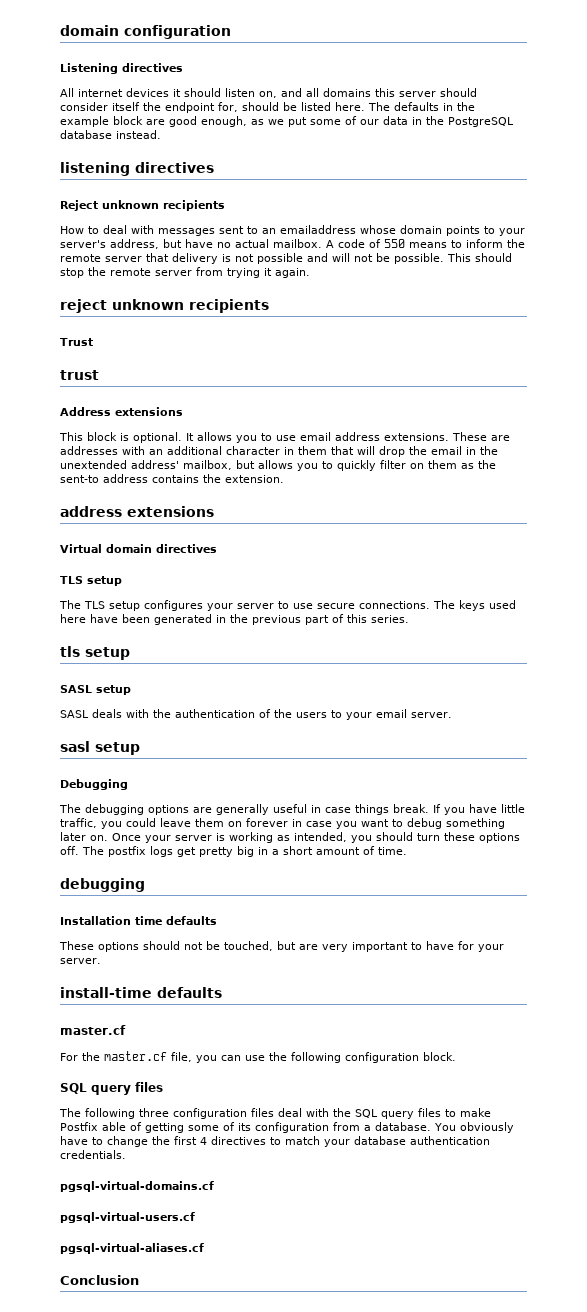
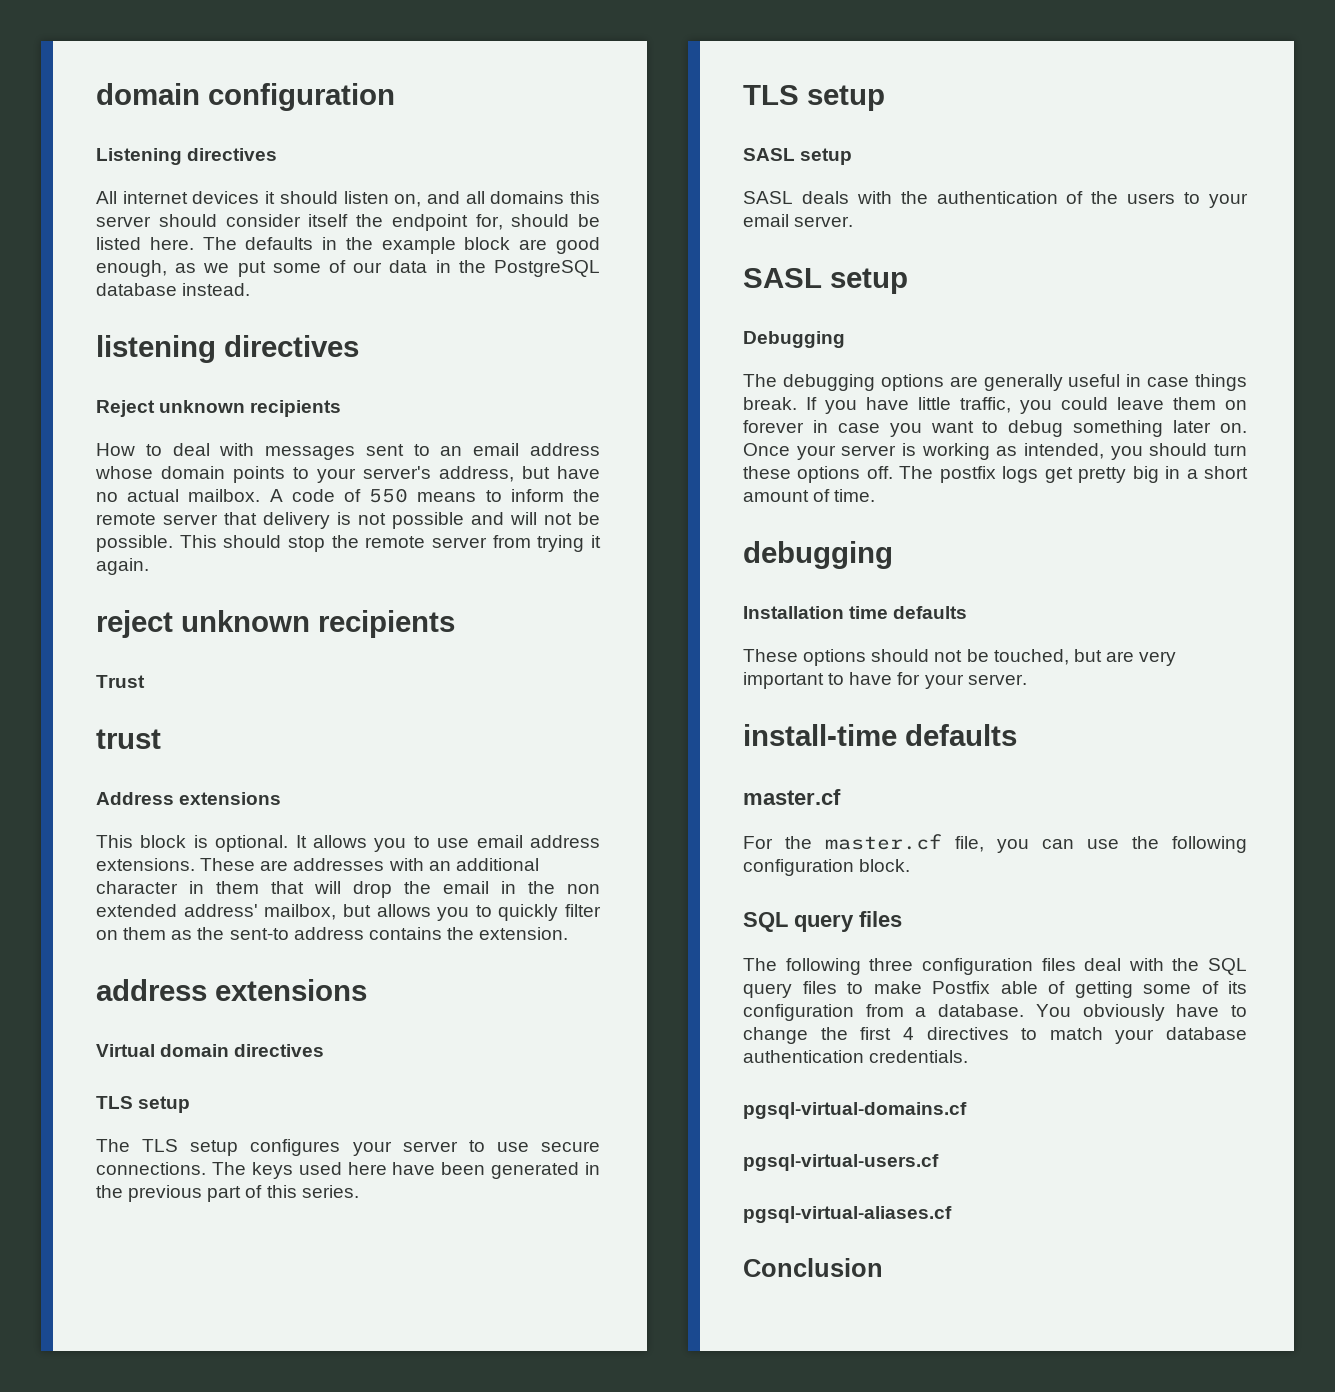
[280,225,356,234] emailaddress -> [473,443,600,456] email address
[60,460,127,469] unextended -> [567,884,600,894] [96,904,177,917] non extended
[60,646,80,657] tls -> [743,85,799,105] TLS
[60,741,90,752] sasl -> [743,268,822,288] SASL

